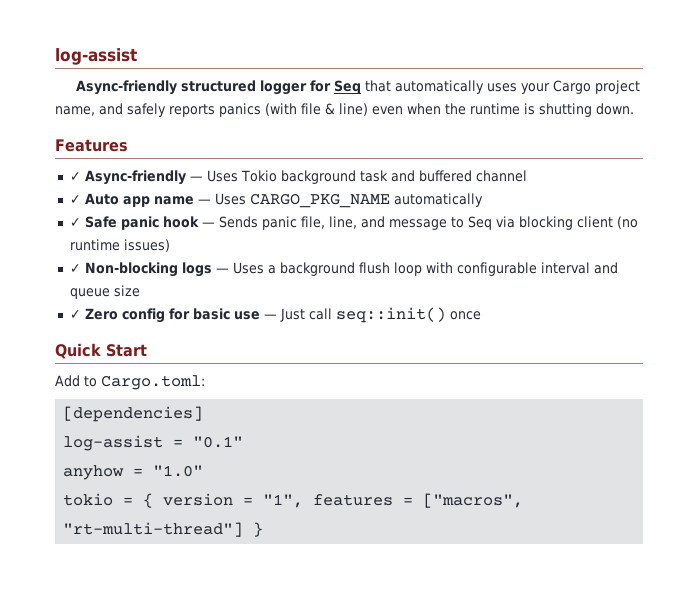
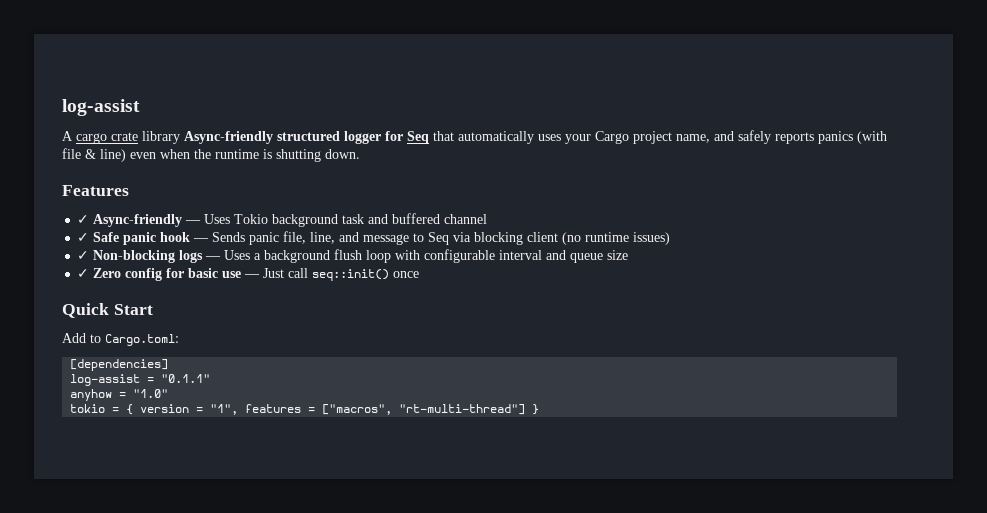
(137, 56) none -> [62,131,180,144] A cargo crate library
[69,193,483,208] // ✓ Auto app name — Uses CARGO_PKG_NAME automatically -> (488, 219) none
[193,436,244,448] "0.1" -> [161,374,211,383] "0.1.1"

